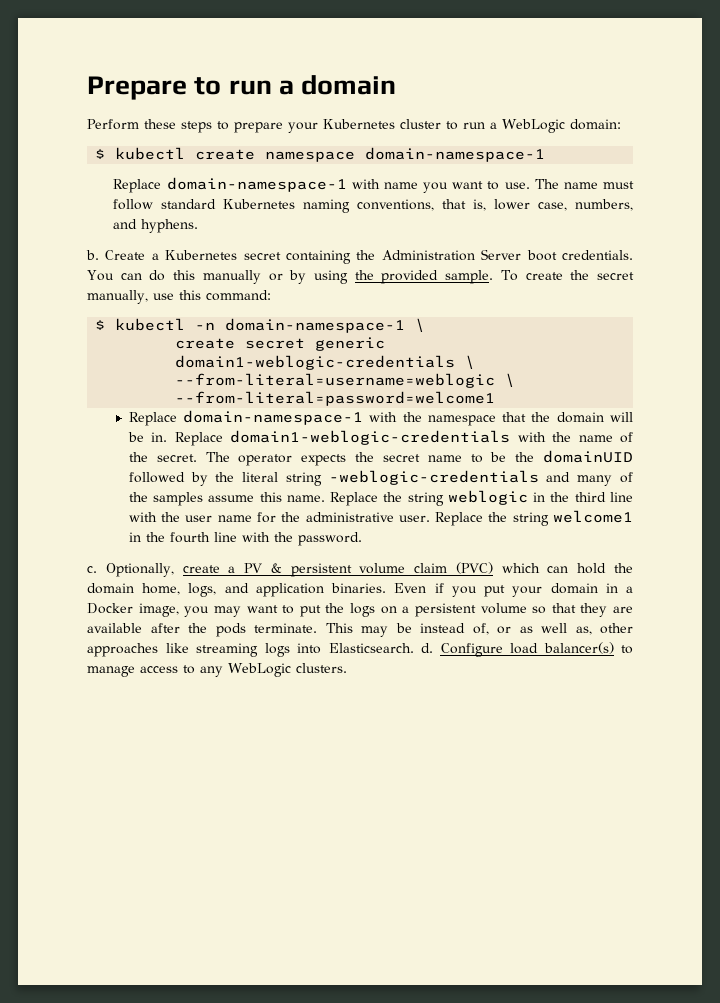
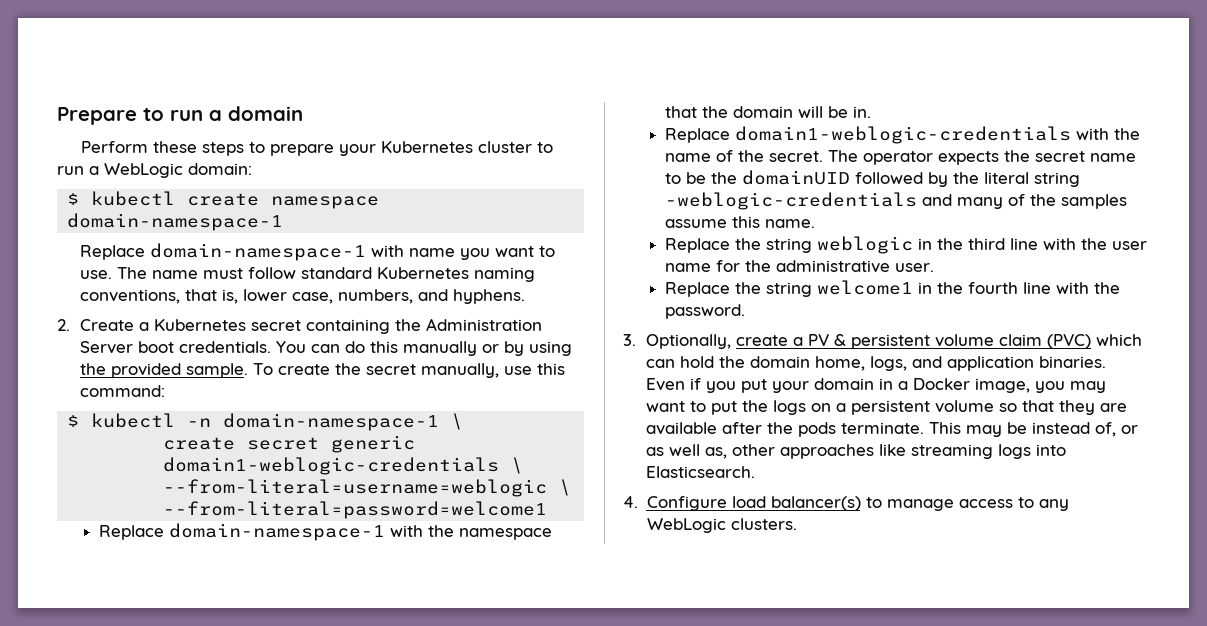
[86,250,99,260] b. -> [57,319,70,331] 2.
(168, 437) none -> (872, 112) //
(325, 498) none -> (816, 223) //
(430, 518) none -> (935, 267) //
[87,566,97,573] c. -> [623,334,636,346] 3.
[421,643,433,653] d. -> [623,496,638,508] // 4.

